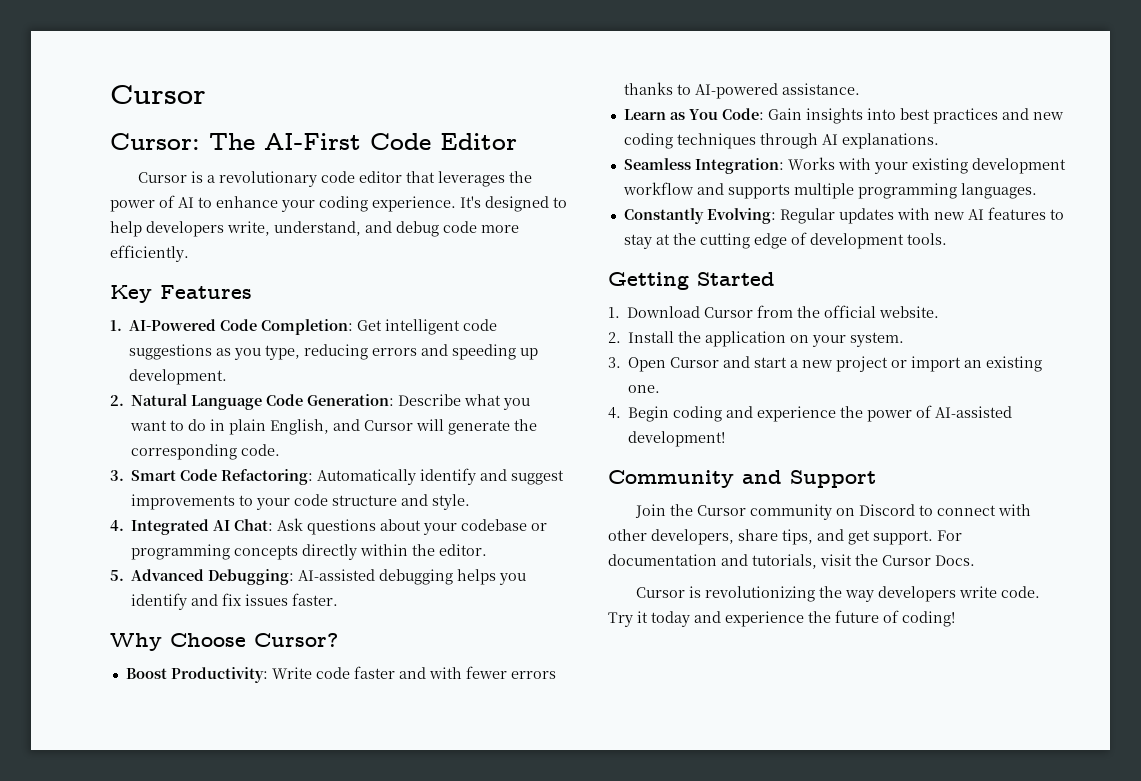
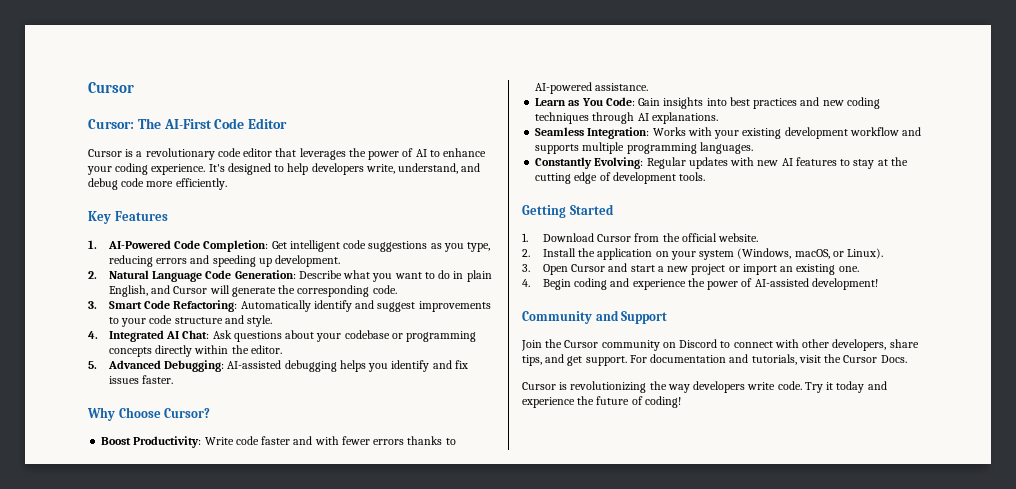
[850,332,905,347] system. -> [699,248,884,260] system (Windows, macOS, or Linux).

